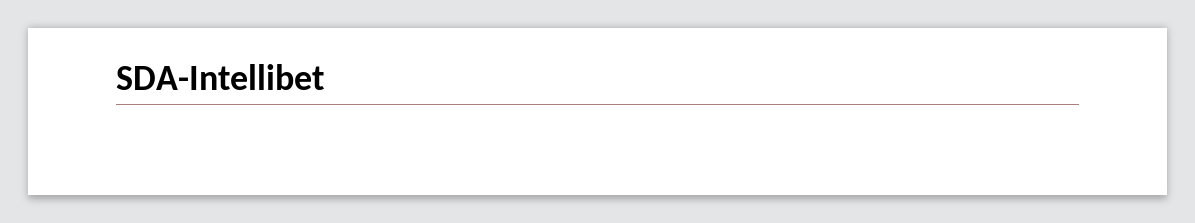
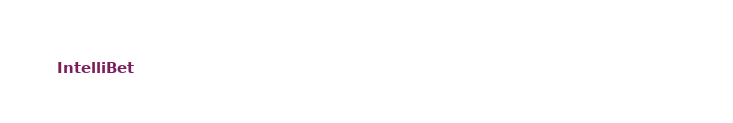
[116,64,324,90] SDA-Intellibet -> [57,62,134,73] IntelliBet

